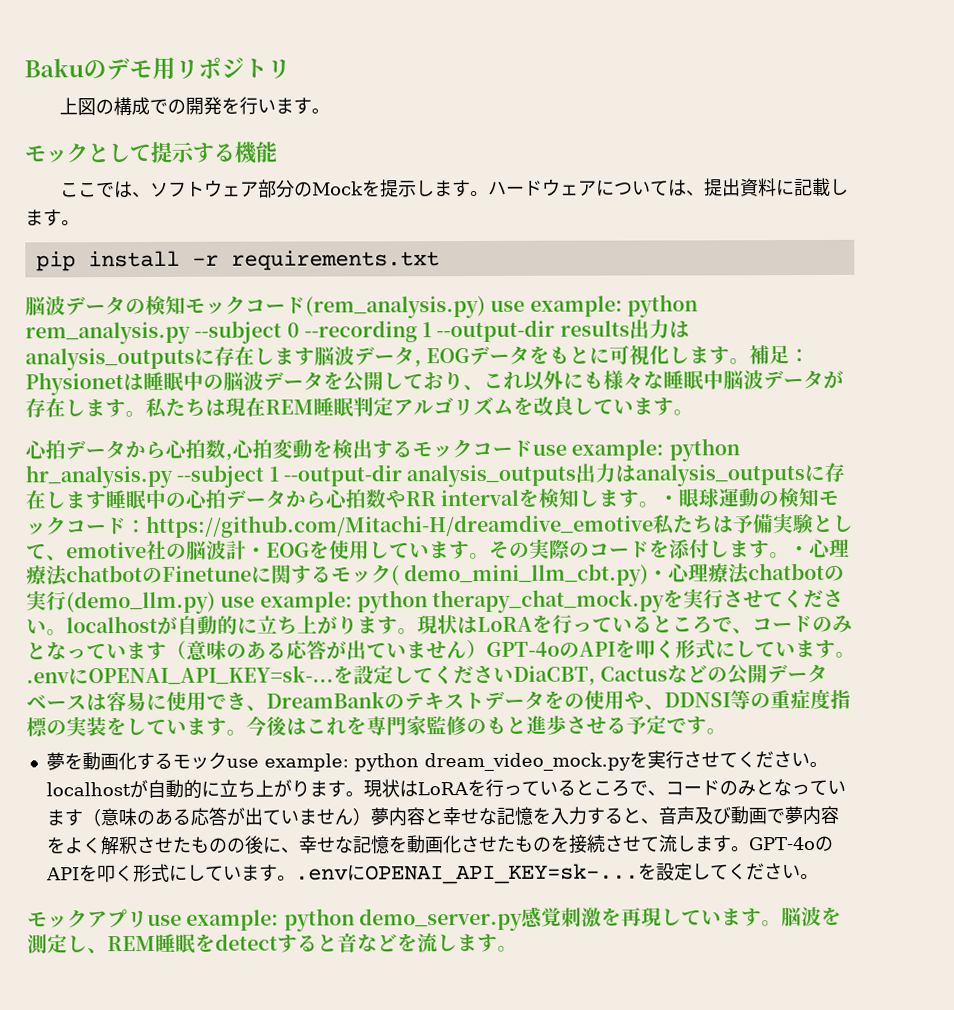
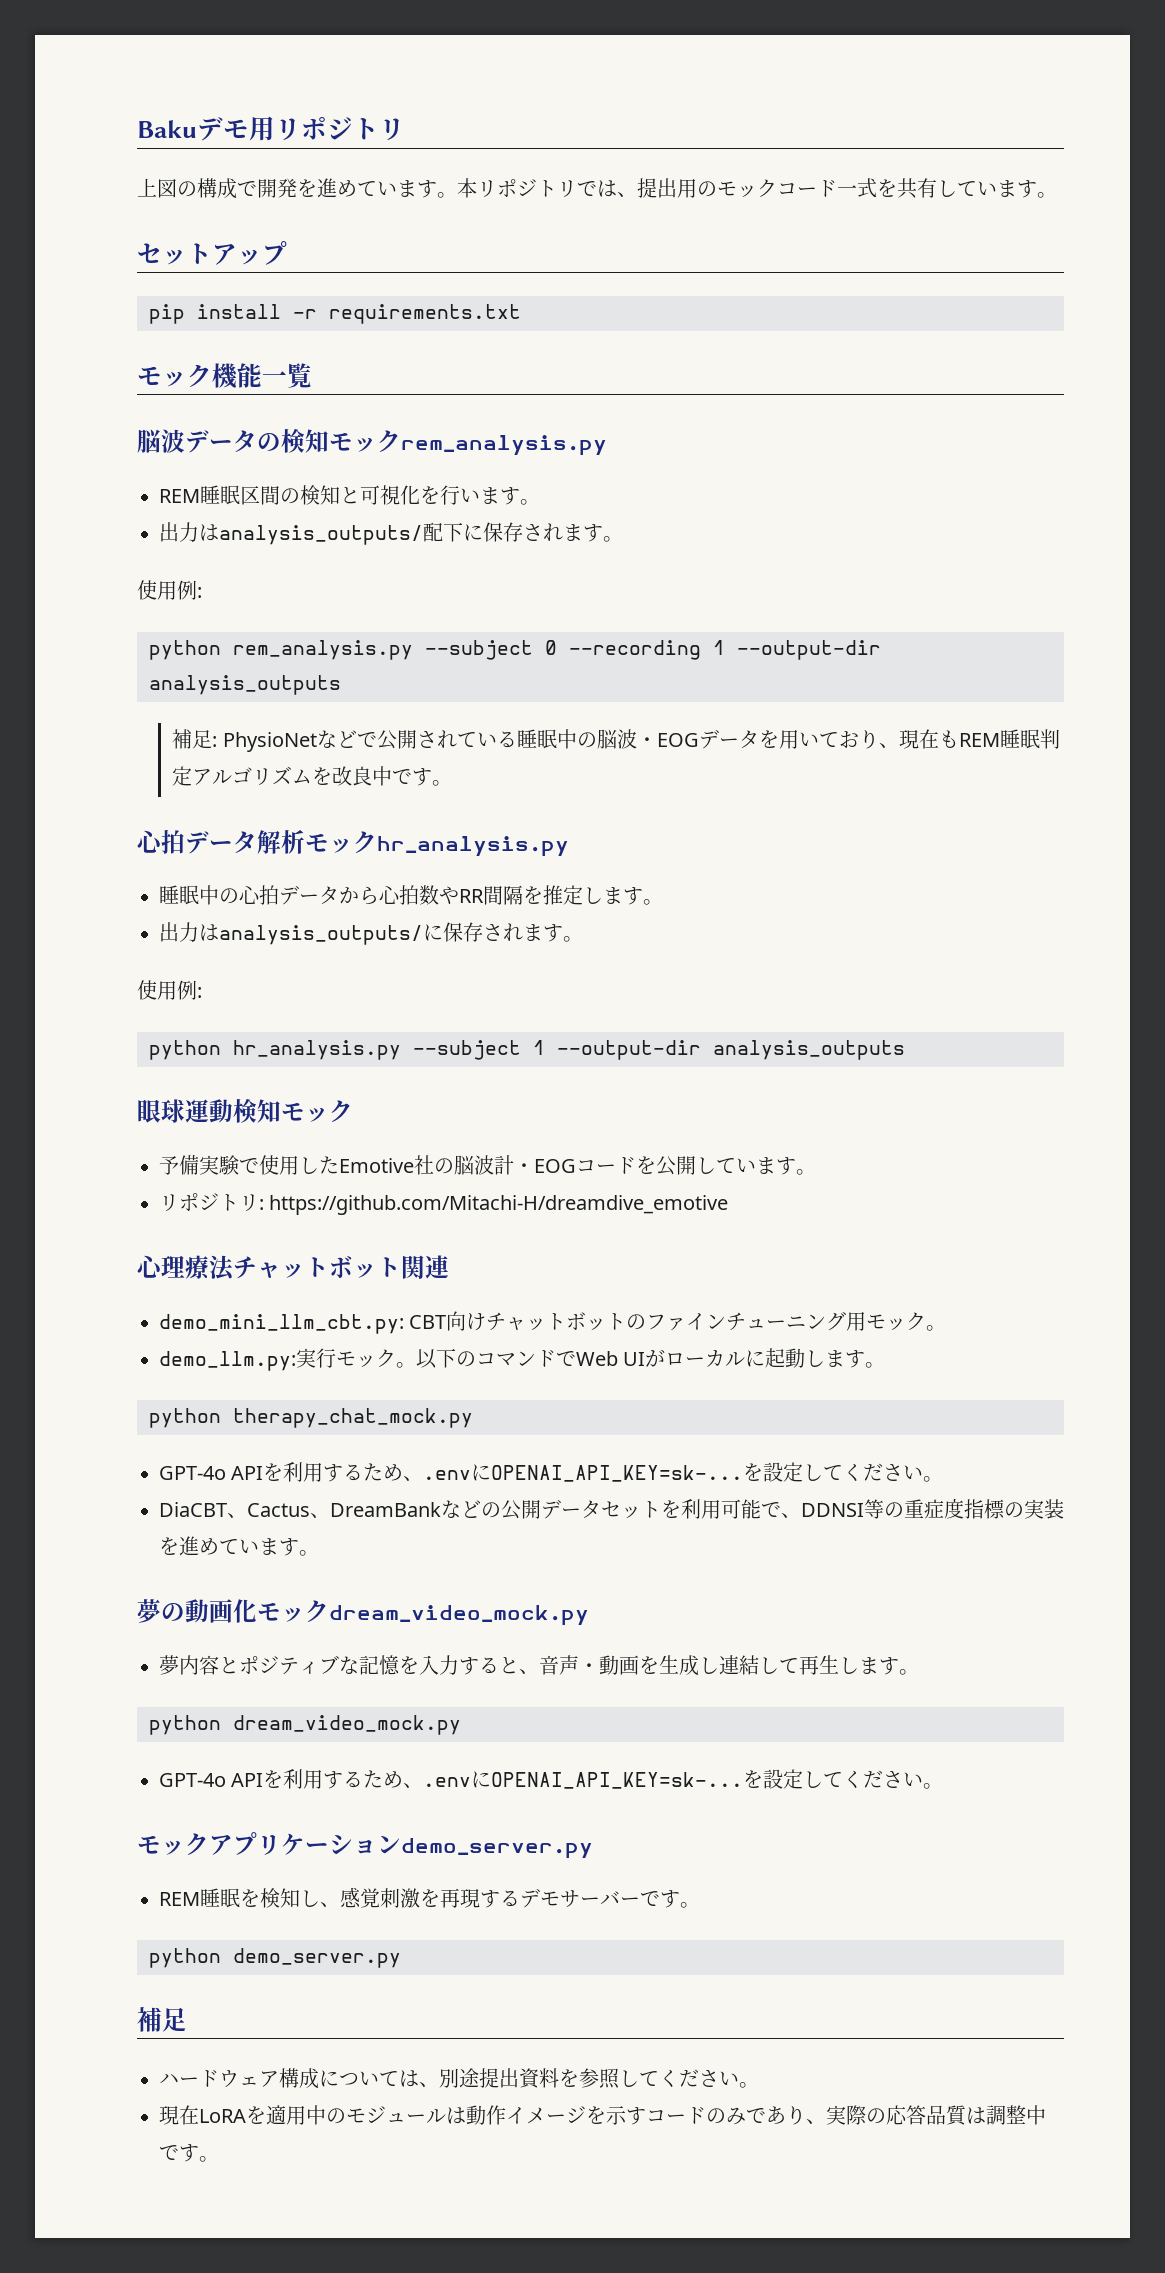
[83,60,107,79] の -> (197, 129) none
[166,96,330,115] [24,141,277,164] [59,177,849,199] [25,209,80,227] の開発を行います。 // モックとして提示する機能 // ここでは、ソフトウェア部分のMockを提示します。ハードウェアについては、提出資料に記載します。 -> [257,178,1057,199] [137,241,287,265] 開発を進めています。本リポジトリでは、提出用のモックコード一式を共有しています。 // セットアップ
(440, 260) none -> [137,363,312,389] // モック機能一覧
[245,295,623,319] コード(rem_analysis.py) use example: -> [401,435,607,456] [159,485,540,505] [159,522,623,545] [137,580,202,600] rem_analysis.py // REM睡眠区間の検知と可視化を行います。 // 出力はanalysis_outputs/配下に保存されます。 // 使用例: //
[559,319,690,339] [25,344,811,371] [25,372,144,396] results出力はanalysis_outputsに存在します脳波データ, EOGデータをもとに可視化します。補足：Physionetは -> [149,675,341,695] [172,729,517,752] analysis_outputs // 補足: PhysioNetなどで公開されている
[263,371,404,393] データを公開し -> [636,729,819,749] ・EOGデータを用い
[483,369,844,391] [25,397,266,419] これ以外にも様々な睡眠中脳波データが存在します。私たちは現在 -> [898,729,959,749] 現在も
[573,397,654,415] していま -> [372,766,413,786] 中で
[125,438,740,462] [25,462,846,489] [25,490,107,510] から心拍数,心拍変動を検出するモックコードuse example: python hr_analysis.py --subject 1 --output-dir analysis_outputs出力はanalysis_outputsに存在します -> [257,829,569,857] 解析モックhr_analysis.py //
[440,488,681,508] intervalを検知します。・ -> [483,885,663,905] [159,922,583,945] [137,980,202,1000] [149,1040,905,1060] 間隔を推定します。 // 出力はanalysis_outputs/に保存されます。 // 使用例: // python hr_analysis.py --subject 1 --output-dir analysis_outputs //
[758,487,841,508] [26,513,854,538] [26,541,147,561] の検知モックコード：https://github.com/Mitachi-H/dreamdive_emotive私たちは予備実験として、emotive -> [233,1099,353,1123] [159,1155,414,1175] 検知モック // 予備実験で使用したEmotive
[309,538,850,560] [26,562,846,588] [26,588,845,615] [26,614,853,636] [26,639,856,661] [26,663,829,686] [26,690,645,713] を使用しています。その実際のコードを添付します。・心理療法chatbotのFinetuneに関するモック( demo_mini_llm_cbt.py)・心理療法chatbotの実行(demo_llm.py) use example: python therapy_chat_mock.pyを実行させてください。localhostが自動的に立ち上がります。現状はLoRAを行っているところで、コードのみとなっています（意味のある応答が出ていません）GPT-4oのAPIを叩く形式にしています。.envにOPENAI_API_KEY=sk-...を設定してくださいDiaCBT, Cactusなどの公開データベースは容易に使用でき、DreamBankのテキストデータをの使用や -> [576,1156,816,1176] [159,1193,729,1215] [137,1255,449,1281] [159,1311,947,1334] [159,1348,886,1371] [149,1408,473,1428] [159,1462,944,1482] [159,1499,781,1520] コードを公開しています。 // リポジトリ: https://github.com/Mitachi-H/dreamdive_emotive // 心理療法チャットボット関連 // demo_mini_llm_cbt.py: CBT向けチャットボットのファインチューニング用モック。 // demo_llm.py:実行モック。以下のコマンドでWeb UIがローカルに起動します。 // python therapy_chat_mock.py // GPT-4o APIを利用するため、.envにOPENAI_API_KEY=sk-...を設定してください。 // DiaCBT、Cactus、DreamBankなどの公開データセットを利用可能で
[126,715,727,737] [45,750,828,772] [45,778,846,799] [45,807,479,827] しています。今後はこれを専門家監修のもと進歩させる予定です。 // 夢を動画化するモックuse example: python dream_video_mock.pyを実行させてください。localhostが自動的に立ち上がります。現状はLoRAを行っているところで、コードのみとなっています（意味のある応答が出ていません）夢内容と幸せ -> [179,1536,319,1556] [137,1599,589,1626] [159,1655,339,1675] 進めています。 // 夢の動画化モックdream_video_mock.py // 夢内容とポジティブ
[693,805,839,826] [45,834,834,856] [45,863,296,883] 及び動画で夢内容をよく解釈させたものの後に、幸せな記憶を動画化させたものを接続させて流します。GPT-4oのAPIを叩く形式にしています。 -> [579,1655,919,1676] [149,1715,461,1735] [159,1769,424,1789] ・動画を生成し連結して再生します。 // python dream_video_mock.py // GPT-4o APIを利用するため、
[147,906,842,932] [27,933,478,955] use example: python demo_server.py感覚刺激を再現しています。脳波を測定し、REM睡眠をdetectすると音などを流しま -> [281,1833,593,1859] [159,1887,700,1908] [149,1948,401,1968] [137,2007,187,2032] [159,2068,759,2089] [159,2105,1046,2126] [159,2145,179,2160] ケーションdemo_server.py // REM睡眠を検知し、感覚刺激を再現するデモサーバーです。 // python demo_server.py // 補足 // ハードウェア構成については、別途提出資料を参照してください。 // 現在LoRAを適用中のモジュールは動作イメージを示すコードのみであり、実際の応答品質は調整中で

